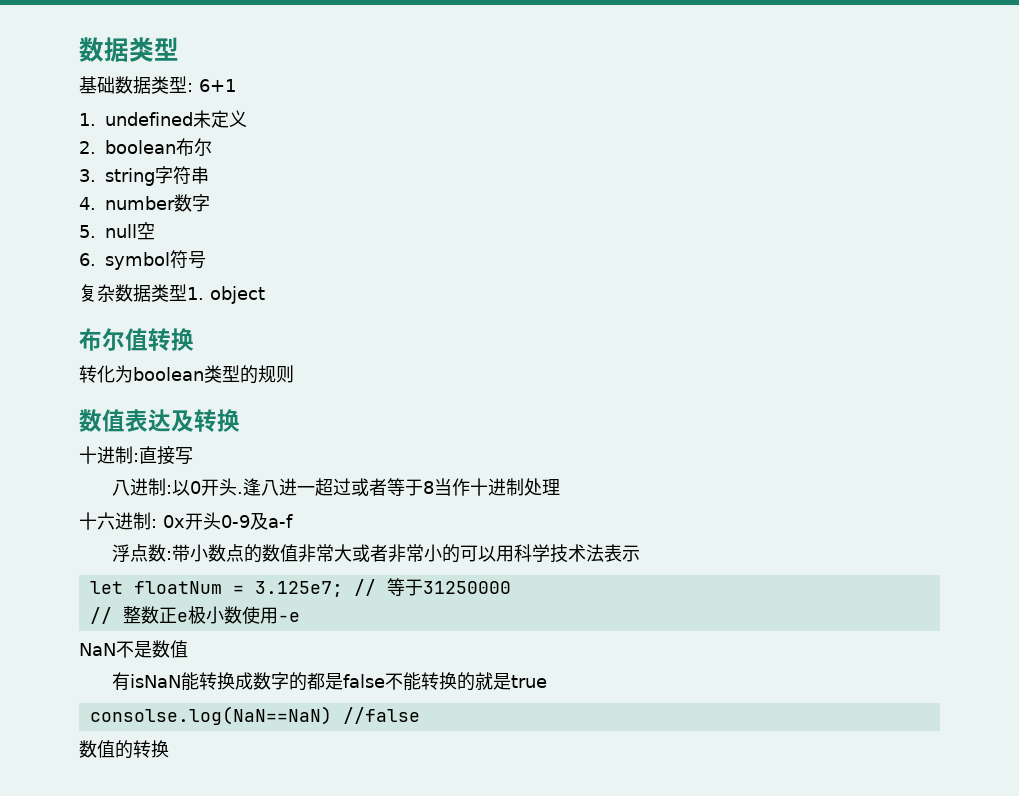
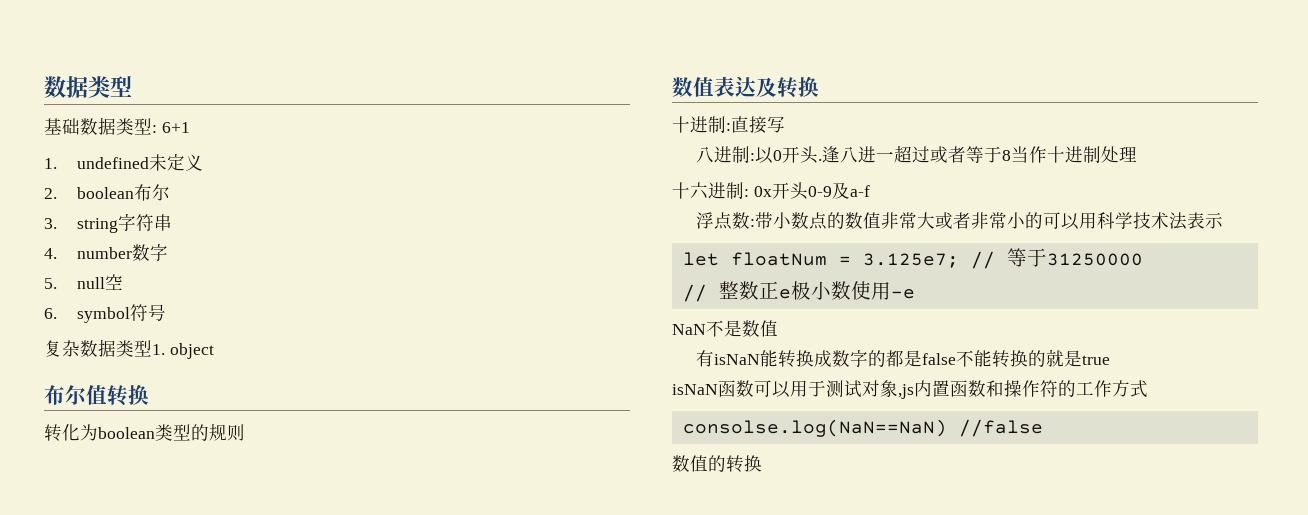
(547, 681) none -> [672,380,1148,399] // isNaN函数可以用于测试对象,js内置函数和操作符的工作方式

